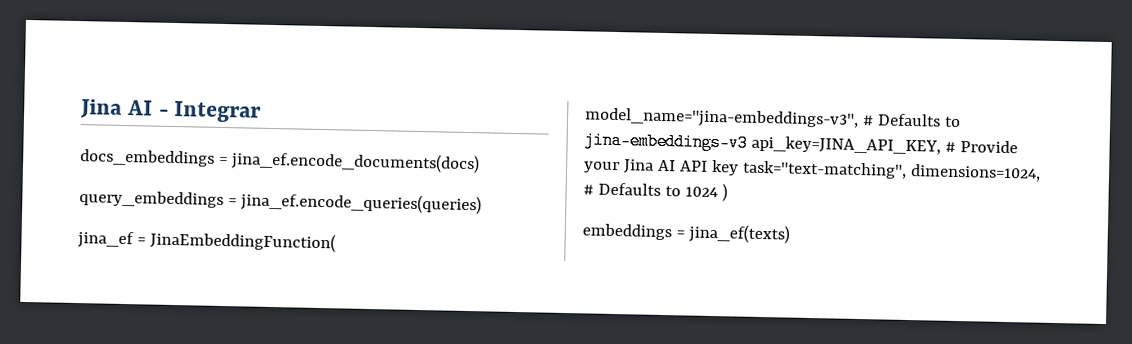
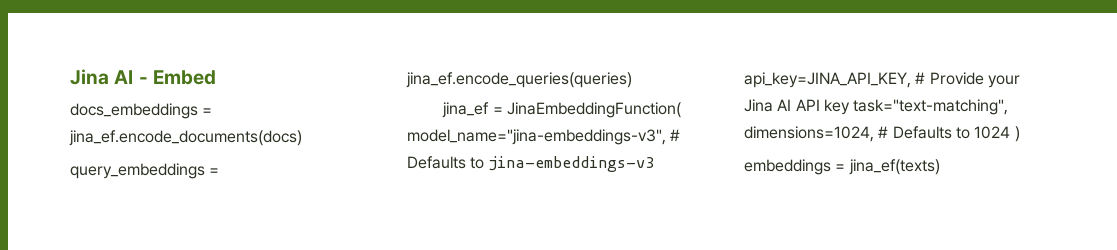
[173,100,262,123] Integrar -> [152,70,216,85] Embed

